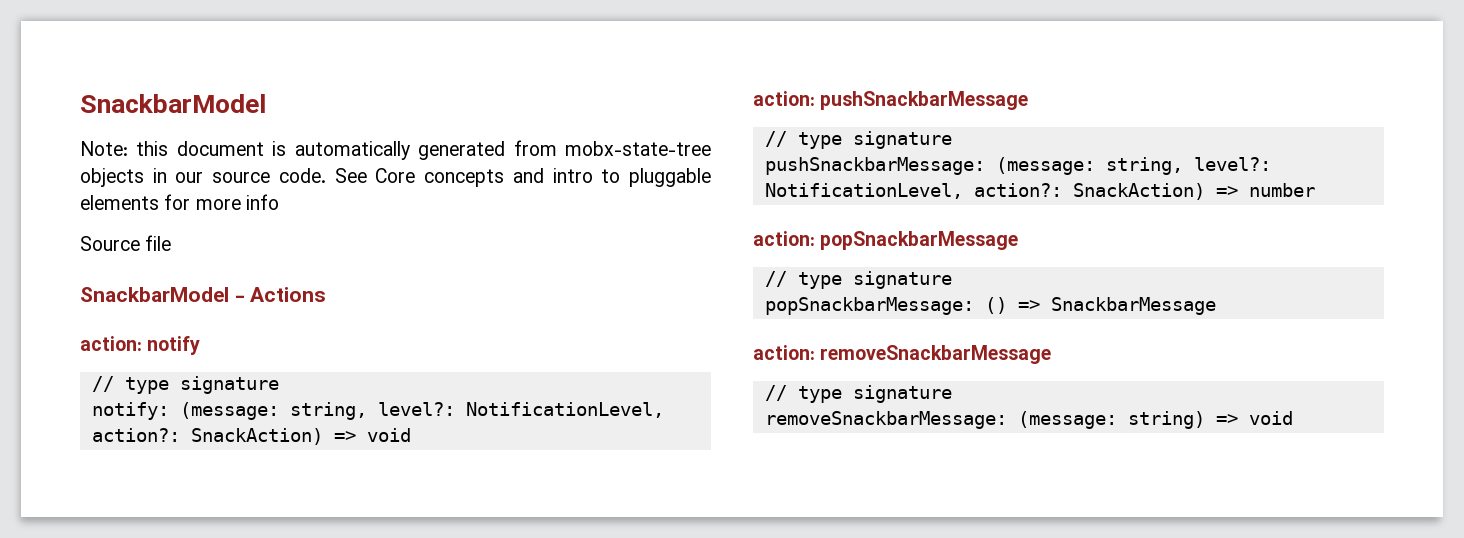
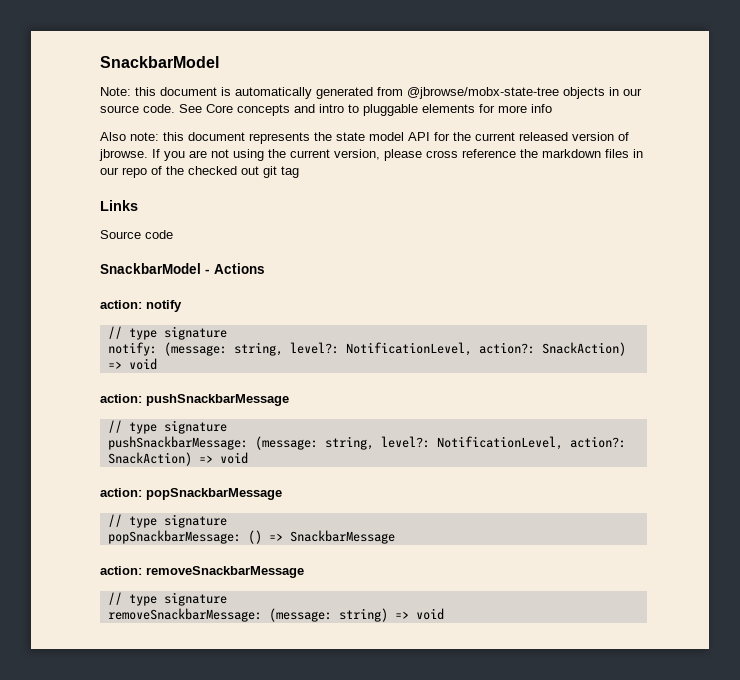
[565,141,711,156] mobx-state-tree -> [407,87,559,99] @jbrowse/mobx-state-tree
(279, 202) none -> [100,132,629,144] [99,149,643,161] [100,166,299,178] [100,200,138,211] // Also note: this document represents the state model API for the current released version of jbrowse. If you are not using the current version, please cross reference the markdown files in our repo of the checked out git tag // Links
[145,235,172,251] file -> [145,230,173,239] code
[1248,183,1315,197] number -> [219,452,248,464] void

